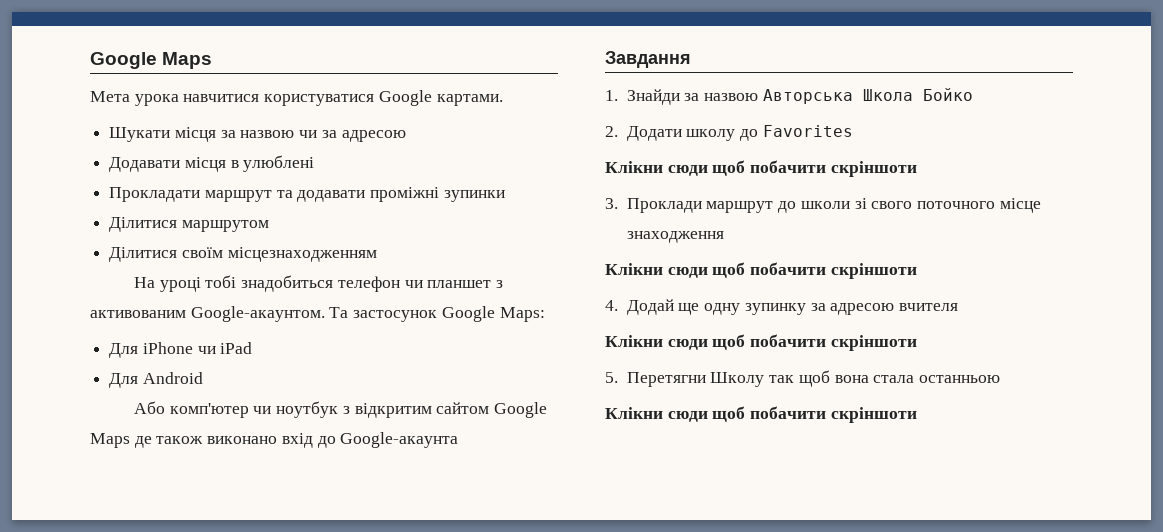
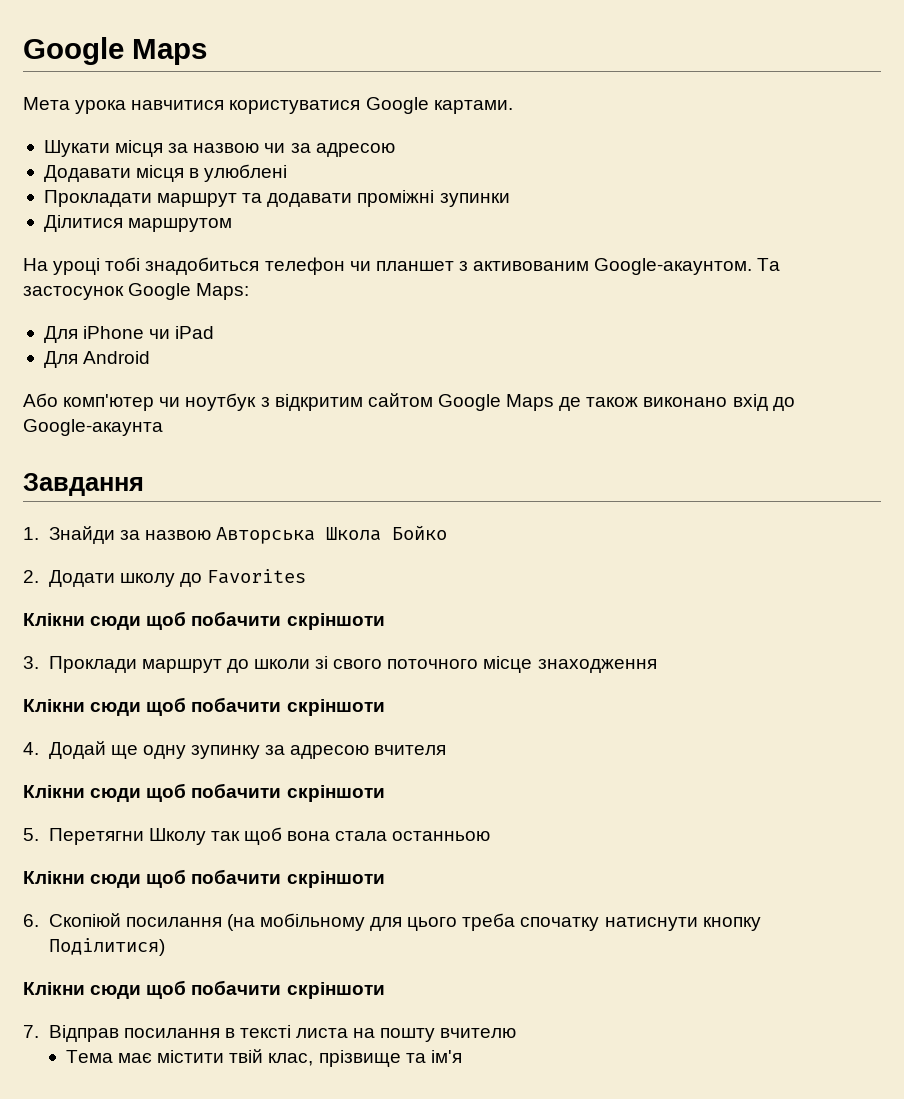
[109,247,377,262] // Ділитися своїм місцезнаходженням -> (233, 225) none
(917, 415) none -> [23,913,761,931] [48,938,165,956] [23,980,385,999] [23,1025,517,1042] [65,1049,462,1067] // 6. Скопіюй посилання (на мобільному для цього треба спочатку натиснути кнопку Поділитися) // Клікни сюди щоб побачити скріншоти // 7. Відправ посилання в тексті листа на пошту вчителю // Тема має містити твій клас, прізвище та ім'я

